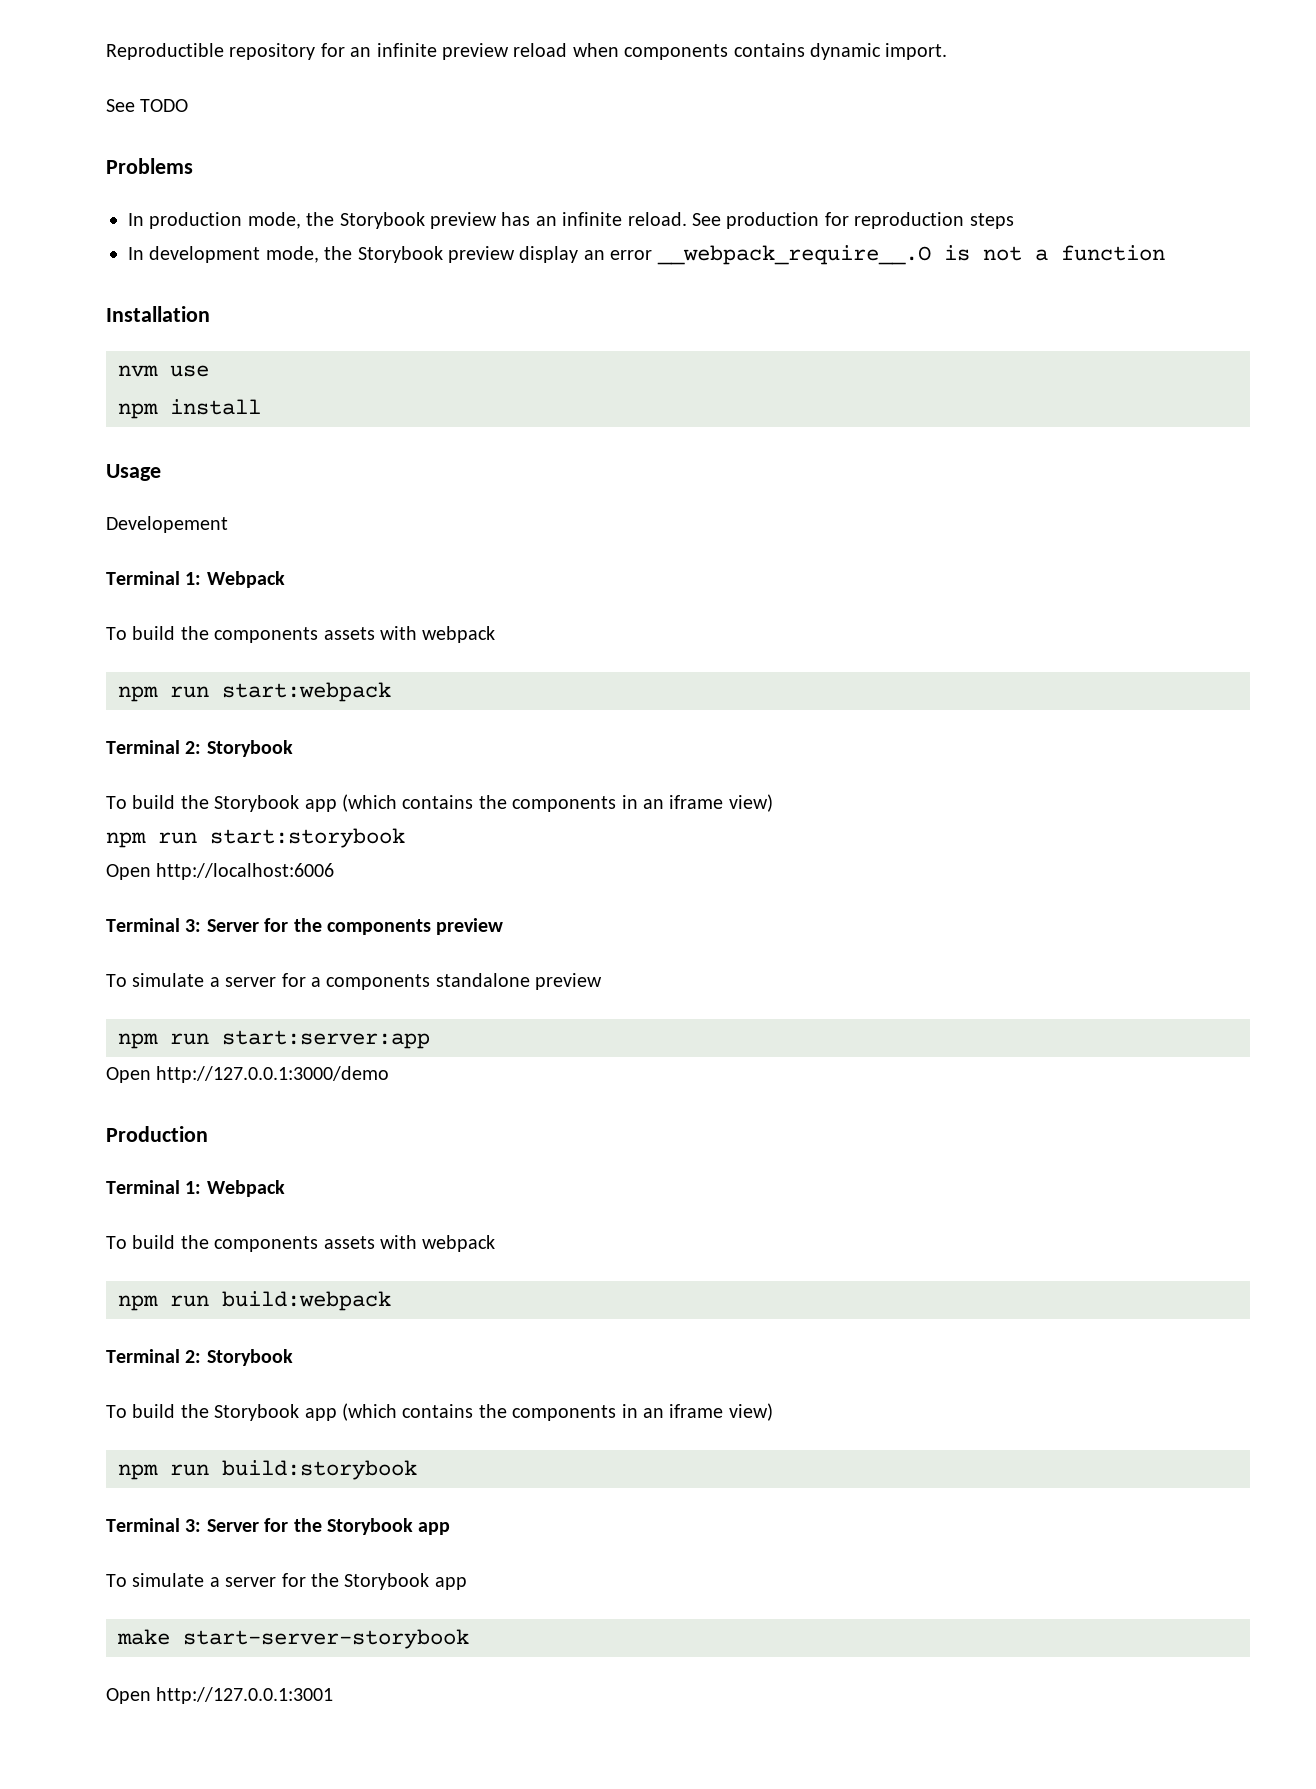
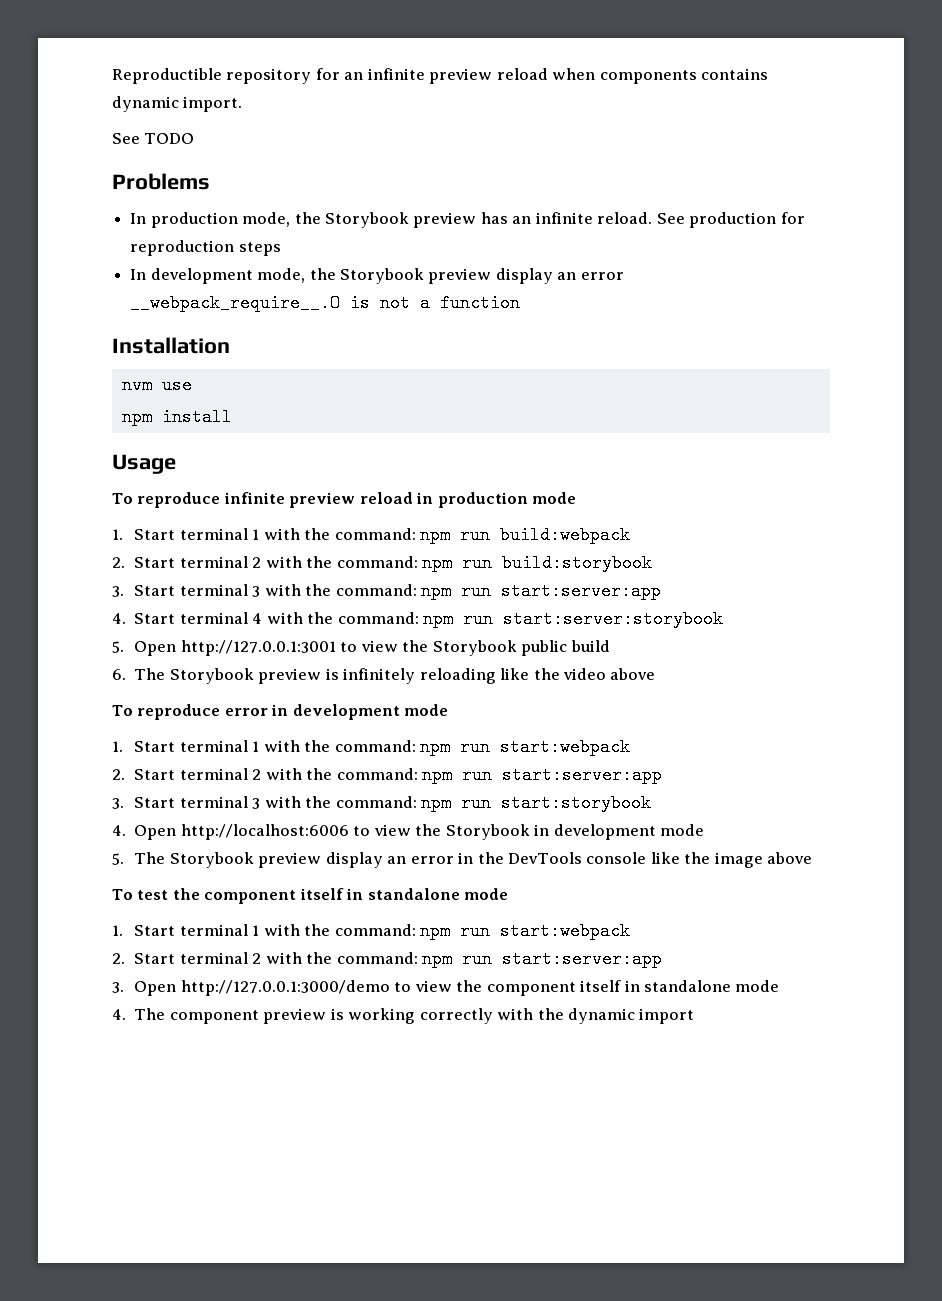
[106,516,228,533] [106,571,285,588] [106,626,496,643] [118,682,391,702] [106,740,293,757] [106,794,773,812] Developement // Terminal 1: Webpack // To build the components assets with webpack // npm run start:webpack // Terminal 2: Storybook // To build the Storybook app (which contains the components in an iframe view) // -> [112,492,577,508] [112,526,631,544] [112,554,653,572] [112,582,662,600] [112,610,724,628] [112,640,610,656] [112,668,656,684] [112,704,449,720] [112,738,631,756] [112,766,663,784] [112,796,417,809] To reproduce infinite preview reload in production mode // 1. Start terminal 1 with the command: npm run build:webpack // 2. Start terminal 2 with the command: npm run build:storybook // 3. Start terminal 3 with the command: npm run start:server:app // 4. Start terminal 4 with the command: npm run start:server:storybook // 5. Open http://127.0.0.1:3001 to view the Storybook public build // 6. The Storybook preview is infinitely reloading like the video above // To reproduce error in development mode // 1. Start terminal 1 with the command: npm run start:webpack // 2. Start terminal 2 with the command: npm run start:server:app // 3. Start terminal 3 with the command:
(405, 838) none -> [112,825,126,836] 4.
[106,918,504,935] [106,973,603,990] [118,1030,430,1049] // Terminal 3: Server for the components preview // To simulate a server for a components standalone preview // npm run start:server:app // -> [353,824,705,840] [112,852,813,868] [112,888,509,904] [112,922,631,940] [112,950,663,968] [112,982,124,993] to view the Storybook in development mode // 5. The Storybook preview display an error in the DevTools console like the image above // To test the component itself in standalone mode // 1. Start terminal 1 with the command: npm run start:webpack // 2. Start terminal 2 with the command: npm run start:server:app // 3.
[106,1126,208,1142] [106,1180,285,1197] [106,1235,496,1252] [118,1291,391,1311] [106,1349,293,1366] [106,1403,773,1421] [118,1460,417,1480] [106,1518,451,1535] [106,1573,467,1590] [117,1629,469,1649] [106,1687,334,1704] // Production // Terminal 1: Webpack // To build the components assets with webpack // npm run build:webpack // Terminal 2: Storybook // To build the Storybook app (which contains the components in an iframe view) // npm run build:storybook // Terminal 3: Server for the Storybook app // To simulate a server for the Storybook app // make start-server-storybook // Open http://127.0.0.1:3001 -> [394,980,780,996] [112,1008,695,1024] to view the component itself in standalone mode // 4. The component preview is working correctly with the dynamic import

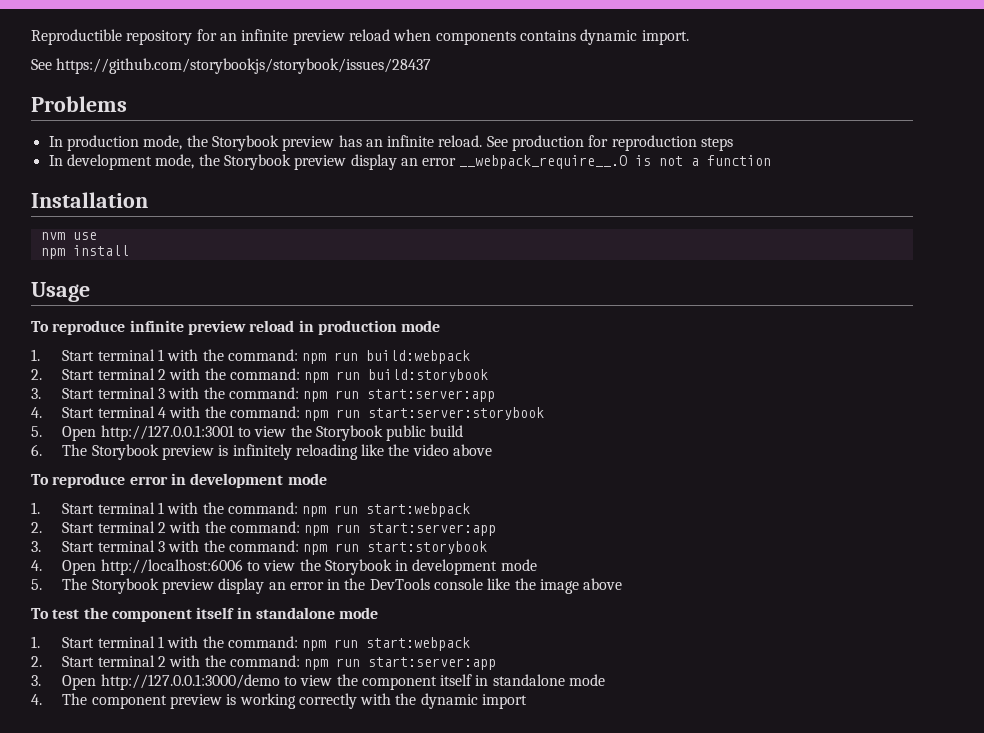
[144,133,195,144] TODO -> [56,58,432,74] https://github.com/storybookjs/storybook/issues/28437

